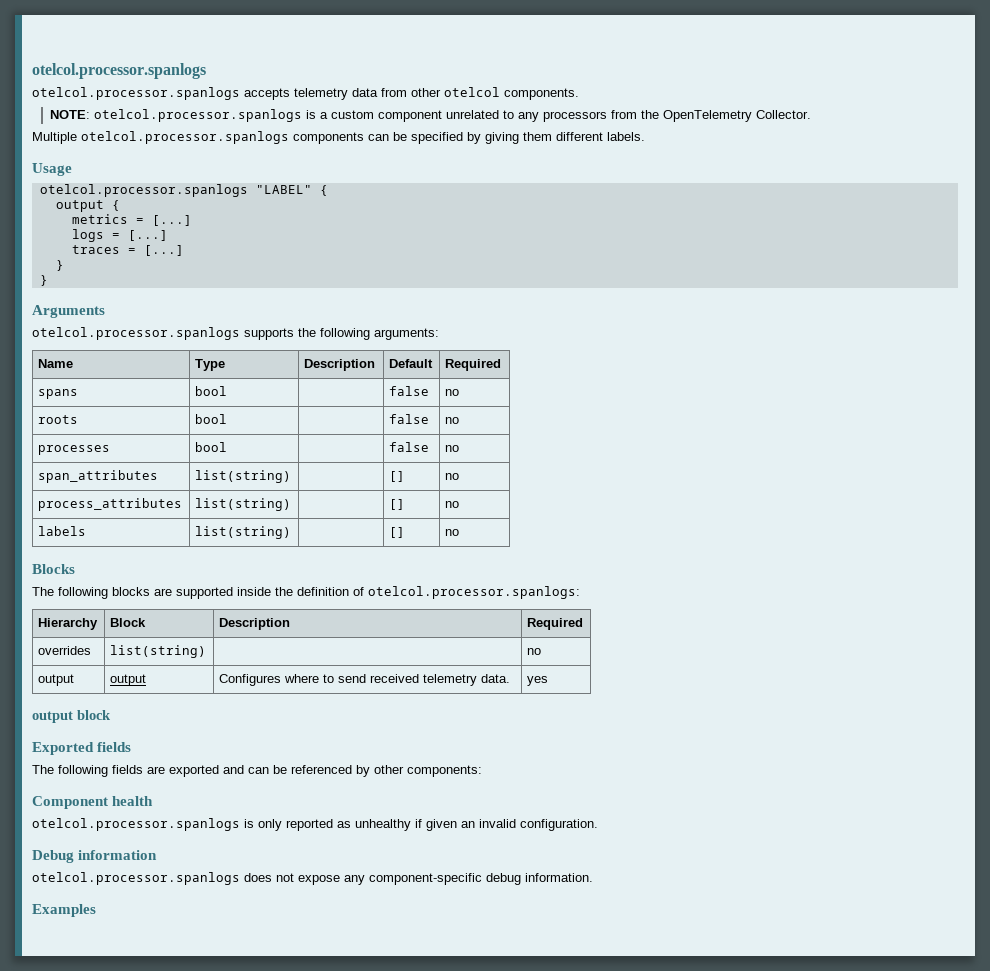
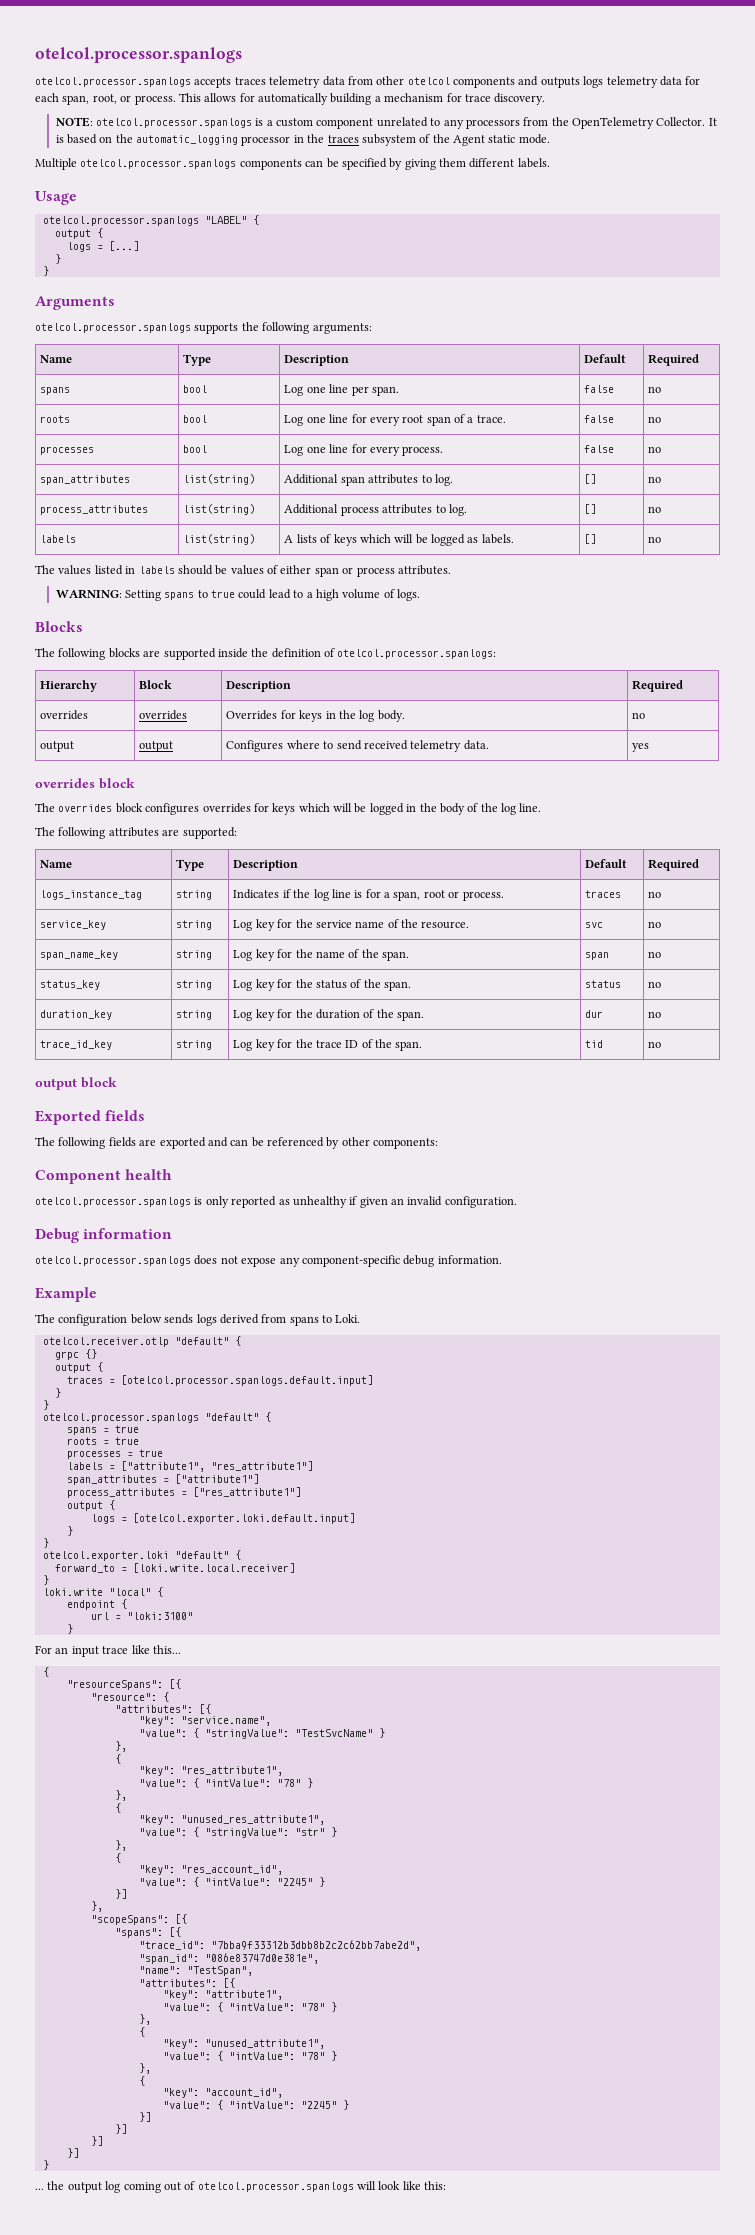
(290, 94) none -> [234,77,266,85] traces
[504,88,579,100] components. -> [453,76,701,88] [35,93,546,105] components and outputs logs telemetry data for each span, root, or process. This allows for automatically building a mechanism for trace discovery.
(811, 114) none -> [708,118,717,126] [55,134,550,146] It is based on the automatic_logging processor in the traces subsystem of the Agent static mode.
[71,214,192,226] // metrics = [...] -> (103, 233) none
[71,245,184,256] // traces = [...] -> (139, 246) none
(228, 391) none -> [284,384,399,396] Log one line per span.
[389,414,430,424] [445,417,460,424] [38,445,111,455] [195,442,228,452] | false | no // processes | bool | -> [284,414,506,426] [584,415,615,423] [648,416,662,423] [40,446,95,455] [183,445,208,453] [284,444,444,456] Log one line for every root span of a trace. | false | no // processes | bool | Log one line for every process.
(292, 476) none -> [284,474,453,486] Additional span attributes to log.
(292, 504) none -> [284,504,467,516] Additional process attributes to log.
[389,527,406,538] [445,529,460,536] | [] | no -> [284,534,514,546] [584,534,597,544] [648,536,662,543] [35,565,451,577] [55,589,421,601] A lists of keys which will be logged as labels. | [] | no // The values listed in labels should be values of either span or process attributes. // WARNING: Setting spans to true could lead to a high volume of logs.
[110,645,207,658] list(string) | -> [139,710,188,720] [226,710,405,722] overrides | Overrides for keys in the log body.
(549, 681) none -> [35,778,135,789] [35,803,542,815] [35,827,237,839] [40,860,73,868] [176,859,205,871] [233,860,299,871] [585,859,628,868] [648,859,700,871] [40,890,143,900] [176,890,213,900] [233,889,504,901] [585,890,622,898] [648,891,662,898] [40,920,107,930] [176,920,213,930] [233,919,470,931] [585,922,604,928] [648,921,662,928] [40,950,119,960] [176,950,213,960] [233,949,410,961] [585,952,610,960] [648,951,662,958] [40,980,101,990] [176,980,213,990] [233,979,412,991] [585,980,622,988] [648,981,662,988] [40,1010,113,1020] [176,1010,213,1020] [233,1009,425,1021] [585,1010,604,1018] [648,1011,662,1018] [40,1040,113,1050] [176,1040,213,1050] [233,1039,423,1051] [585,1040,604,1048] [648,1041,662,1048] // overrides block // The overrides block configures overrides for keys which will be logged in the body of the log line. // The following attributes are supported: // Name | Type | Description | Default | Required // logs_instance_tag | string | Indicates if the log line is for a span, root or process. | traces | no // service_key | string | Log key for the service name of the resource. | svc | no // span_name_key | string | Log key for the name of the span. | span | no // status_key | string | Log key for the status of the span. | status | no // duration_key | string | Log key for the duration of the span. | dur | no // trace_id_key | string | Log key for the trace ID of the span. | tid | no
[32,904,96,917] Examples -> [35,1287,97,1302] [35,1314,361,1326] [42,1336,241,1347] [54,1349,97,1360] [54,1362,103,1373] [66,1375,373,1386] [54,1388,61,1398] [42,1400,49,1410] [42,1412,271,1423] [66,1425,139,1435] [66,1437,139,1445] [66,1449,163,1459] [66,1461,313,1472] [66,1474,259,1485] [66,1487,301,1498] [66,1500,115,1511] [90,1513,355,1524] [66,1526,73,1536] [42,1538,49,1548] [42,1550,241,1561] [54,1563,295,1573] [42,1575,49,1585] [42,1587,163,1597] [66,1599,127,1610] [90,1612,193,1620] [66,1624,73,1634] [35,1645,181,1657] [42,1667,49,1677] [66,1679,181,1690] [90,1692,169,1702] [114,1704,211,1714] [138,1716,271,1726] [138,1728,385,1739] [114,1741,127,1752] [114,1754,121,1764] [138,1766,283,1776] [138,1778,313,1788] [114,1790,127,1801] [114,1803,121,1813] [138,1815,325,1825] [138,1827,337,1838] [114,1840,127,1851] [114,1853,121,1863] [138,1865,283,1875] [138,1877,325,1887] [114,1889,127,1899] [90,1901,103,1912] [90,1914,187,1925] [114,1927,181,1938] [138,1940,421,1951] [138,1953,319,1964] [138,1966,253,1976] [138,1978,235,1988] [162,1990,283,2000] [162,2002,337,2012] [138,2014,151,2025] [138,2027,145,2037] [162,2039,325,2049] [162,2051,337,2061] [138,2063,151,2074] [138,2076,145,2086] [162,2088,283,2098] [162,2100,349,2110] [138,2112,151,2122] [114,2124,127,2134] [90,2136,103,2146] [66,2148,79,2158] [42,2160,49,2170] [35,2181,447,2193] Example // The configuration below sends logs derived from spans to Loki. // otelcol.receiver.otlp "default" { // grpc {} // output { // traces = [otelcol.processor.spanlogs.default.input] // } // } // otelcol.processor.spanlogs "default" { // spans = true // roots = true // processes = true // labels = ["attribute1", "res_attribute1"] // span_attributes = ["attribute1"] // process_attributes = ["res_attribute1"] // output { // logs = [otelcol.exporter.loki.default.input] // } // } // otelcol.exporter.loki "default" { // forward_to = [loki.write.local.receiver] // } // loki.write "local" { // endpoint { // url = "loki:3100" // } // For an input trace like this... // { // "resourceSpans": [{ // "resource": { // "attributes": [{ // "key": "service.name", // "value": { "stringValue": "TestSvcName" } // }, // { // "key": "res_attribute1", // "value": { "intValue": "78" } // }, // { // "key": "unused_res_attribute1", // "value": { "stringValue": "str" } // }, // { // "key": "res_account_id", // "value": { "intValue": "2245" } // }] // }, // "scopeSpans": [{ // "spans": [{ // "trace_id": "7bba9f33312b3dbb8b2c2c62bb7abe2d", // "span_id": "086e83747d0e381e", // "name": "TestSpan", // "attributes": [{ // "key": "attribute1", // "value": { "intValue": "78" } // }, // { // "key": "unused_attribute1", // "value": { "intValue": "78" } // }, // { // "key": "account_id", // "value": { "intValue": "2245" } // }] // }] // }] // }] // } // ... the output log coming out of otelcol.processor.spanlogs will look like this:

